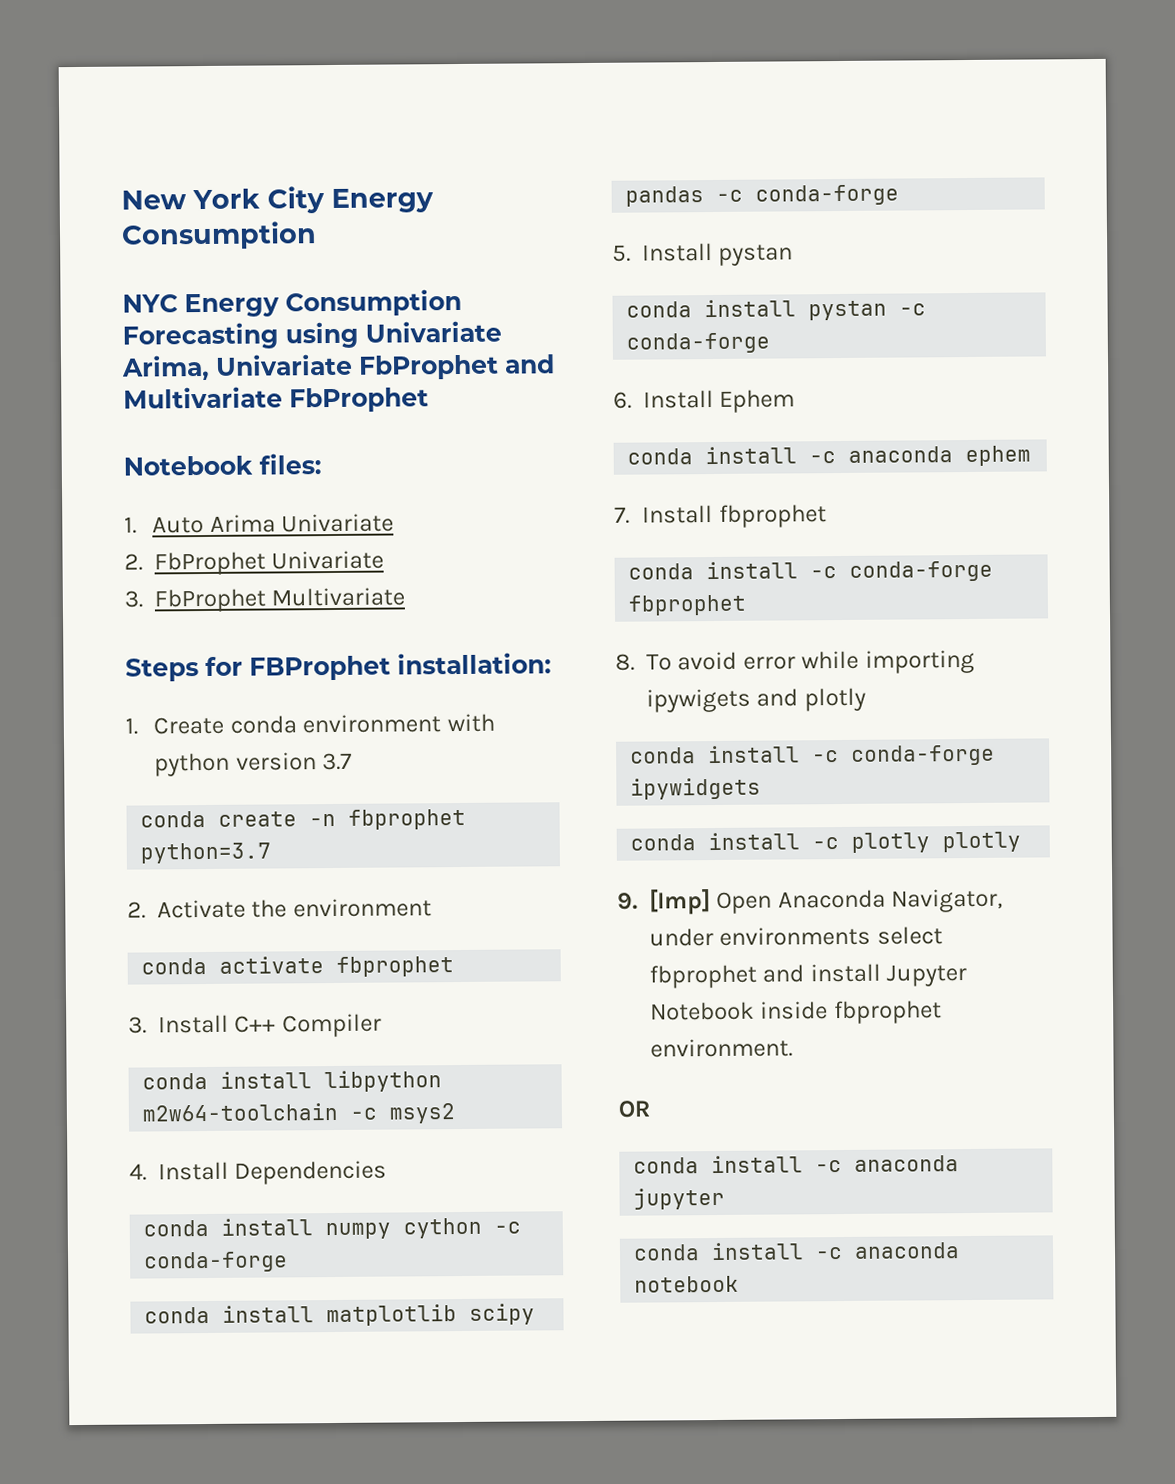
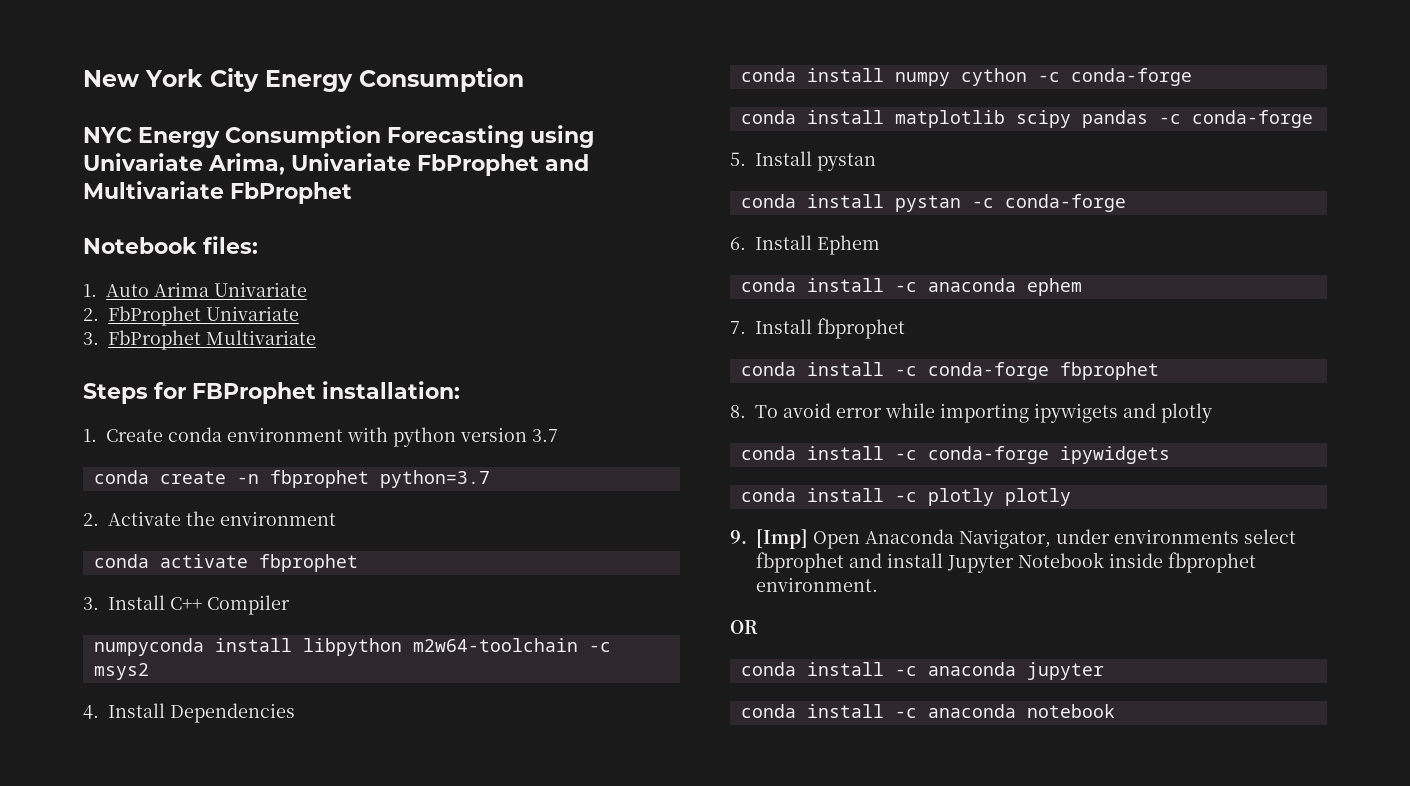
[142,1072,209,1090] conda -> [93,638,204,656] numpyconda

